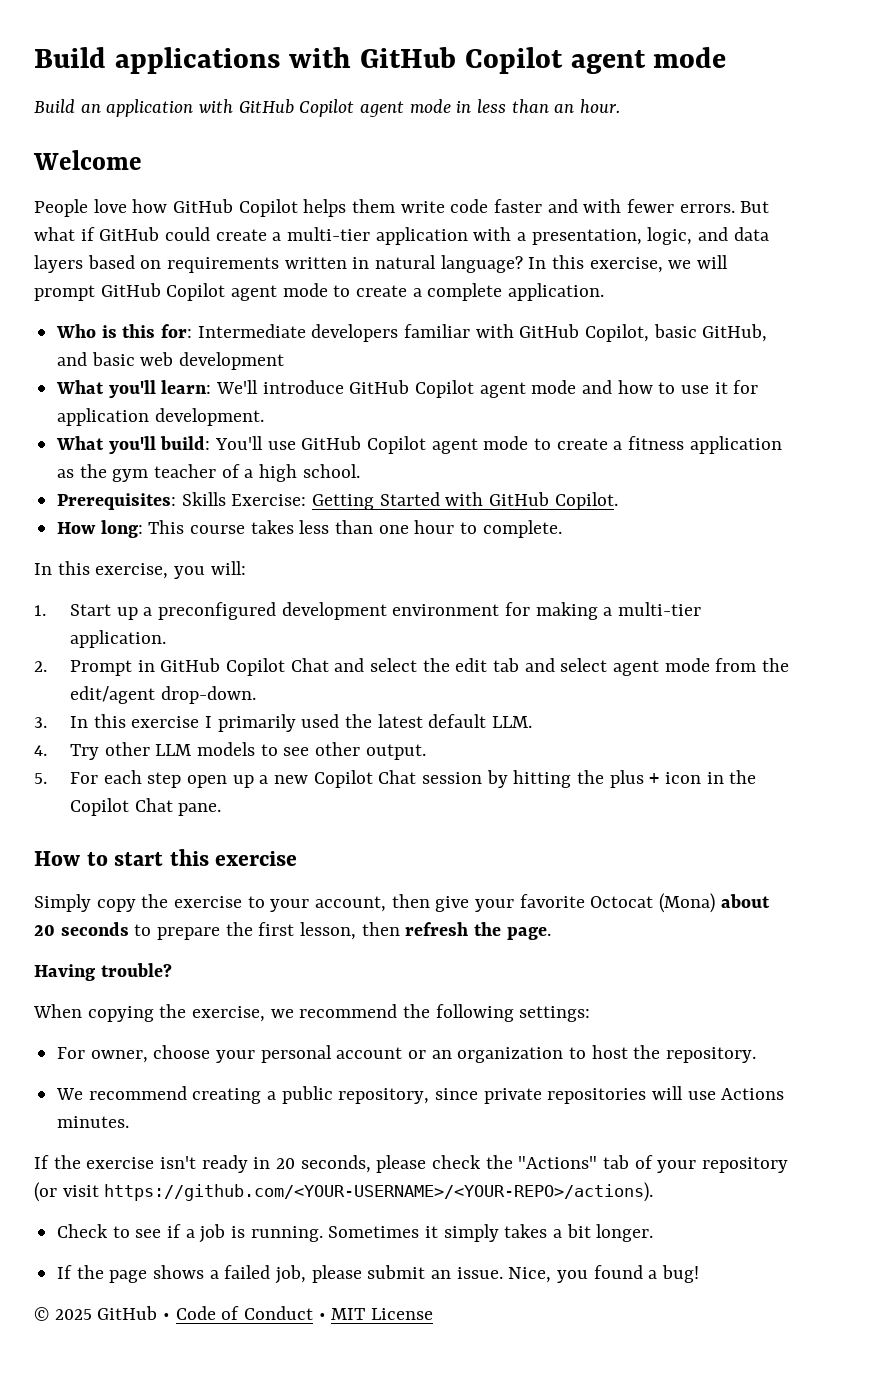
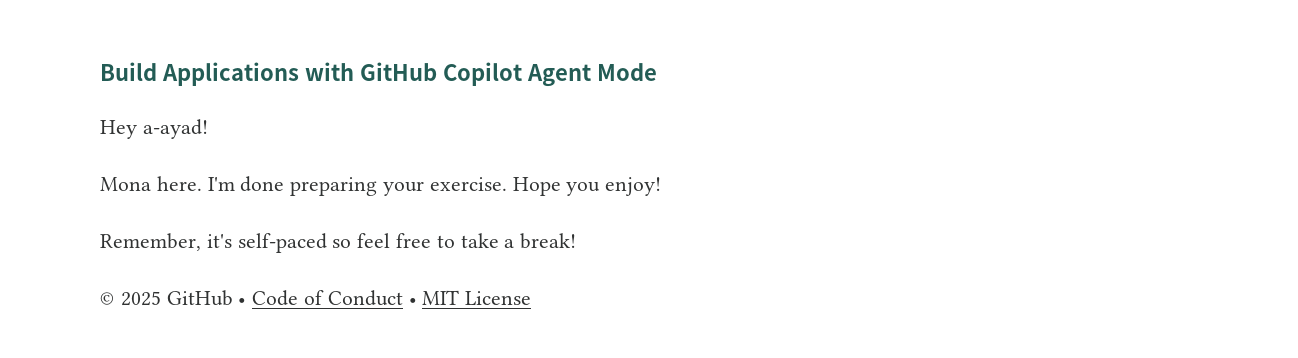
[34,47,727,74] [34,99,621,117] [33,150,142,170] [34,199,770,217] [34,227,769,245] [34,255,729,273] [34,283,605,301] [56,324,768,342] [57,352,285,370] [56,380,759,398] [57,408,264,426] [56,436,782,454] [57,464,360,482] [57,492,618,510] [57,520,562,538] [34,561,246,579] [34,602,701,620] [69,630,166,648] [34,658,789,676] [69,686,256,704] [34,714,532,732] [34,742,426,760] [34,770,757,788] [69,798,222,816] [34,849,298,866] [34,893,770,913] [34,922,551,940] [34,963,172,981] [33,1004,591,1022] [57,1045,757,1063] [56,1086,785,1104] [57,1116,130,1128] [34,1155,789,1173] [34,1182,654,1202] [57,1224,654,1243] [57,1265,700,1284] Build applications with GitHub Copilot agent mode // Build an application with GitHub Copilot agent mode in less than an hour. // Welcome // People love how GitHub Copilot helps them write code faster and with fewer errors. But what if GitHub could create a multi-tier application with a presentation, logic, and data layers based on requirements written in natural language? In this exercise, we will prompt GitHub Copilot agent mode to create a complete application. // Who is this for: Intermediate developers familiar with GitHub Copilot, basic GitHub, and basic web development // What you'll learn: We'll introduce GitHub Copilot agent mode and how to use it for application development. // What you'll build: You'll use GitHub Copilot agent mode to create a fitness application as the gym teacher of a high school. // Prerequisites: Skills Exercise: Getting Started with GitHub Copilot. // How long: This course takes less than one hour to complete. // In this exercise, you will: // 1. Start up a preconfigured development environment for making a multi-tier application. // 2. Prompt in GitHub Copilot Chat and select the edit tab and select agent mode from the edit/agent drop-down. // 3. In this exercise I primarily used the latest default LLM. // 4. Try other LLM models to see other output. // 5. For each step open up a new Copilot Chat session by hitting the plus + icon in the Copilot Chat pane. // How to start this exercise // Simply copy the exercise to your account, then give your favorite Octocat (Mona) about 20 seconds to prepare the first lesson, then refresh the page. // Having trouble? // When copying the exercise, we recommend the following settings: // For owner, choose your personal account or an organization to host the repository. // We recommend creating a public repository, since private repositories will use Actions minutes. // If the exercise isn't ready in 20 seconds, please check the "Actions" tab of your repository (or visit https://github.com/<YOUR-USERNAME>/<YOUR-REPO>/actions). // Check to see if a job is running. Sometimes it simply takes a bit longer. // If the page shows a failed job, please submit an issue. Nice, you found a bug! -> [100,62,657,87] [100,119,208,139] [100,176,662,196] [100,233,577,253] Build Applications with GitHub Copilot Agent Mode // Hey a-ayad! // Mona here. I'm done preparing your exercise. Hope you enjoy! // Remember, it's self-paced so feel free to take a break!

